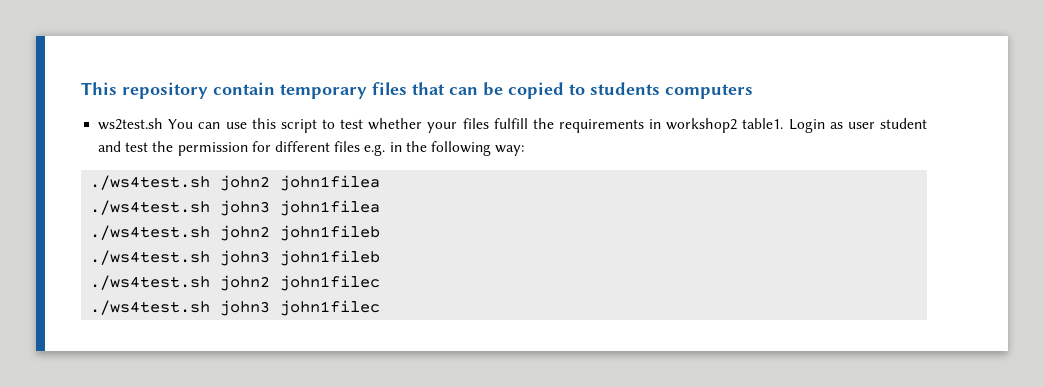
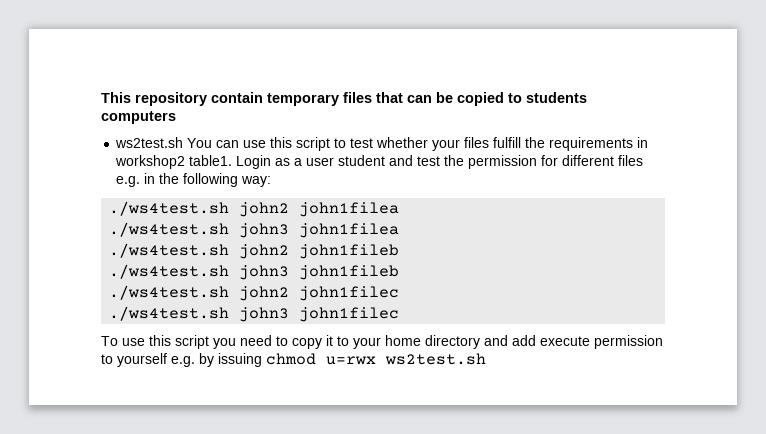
(843, 125) none -> [294,158,303,166] a
(381, 308) none -> [101,335,663,349] [101,353,486,367] // To use this script you need to copy it to your home directory and add execute permission to yourself e.g. by issuing chmod u=rwx ws2test.sh

